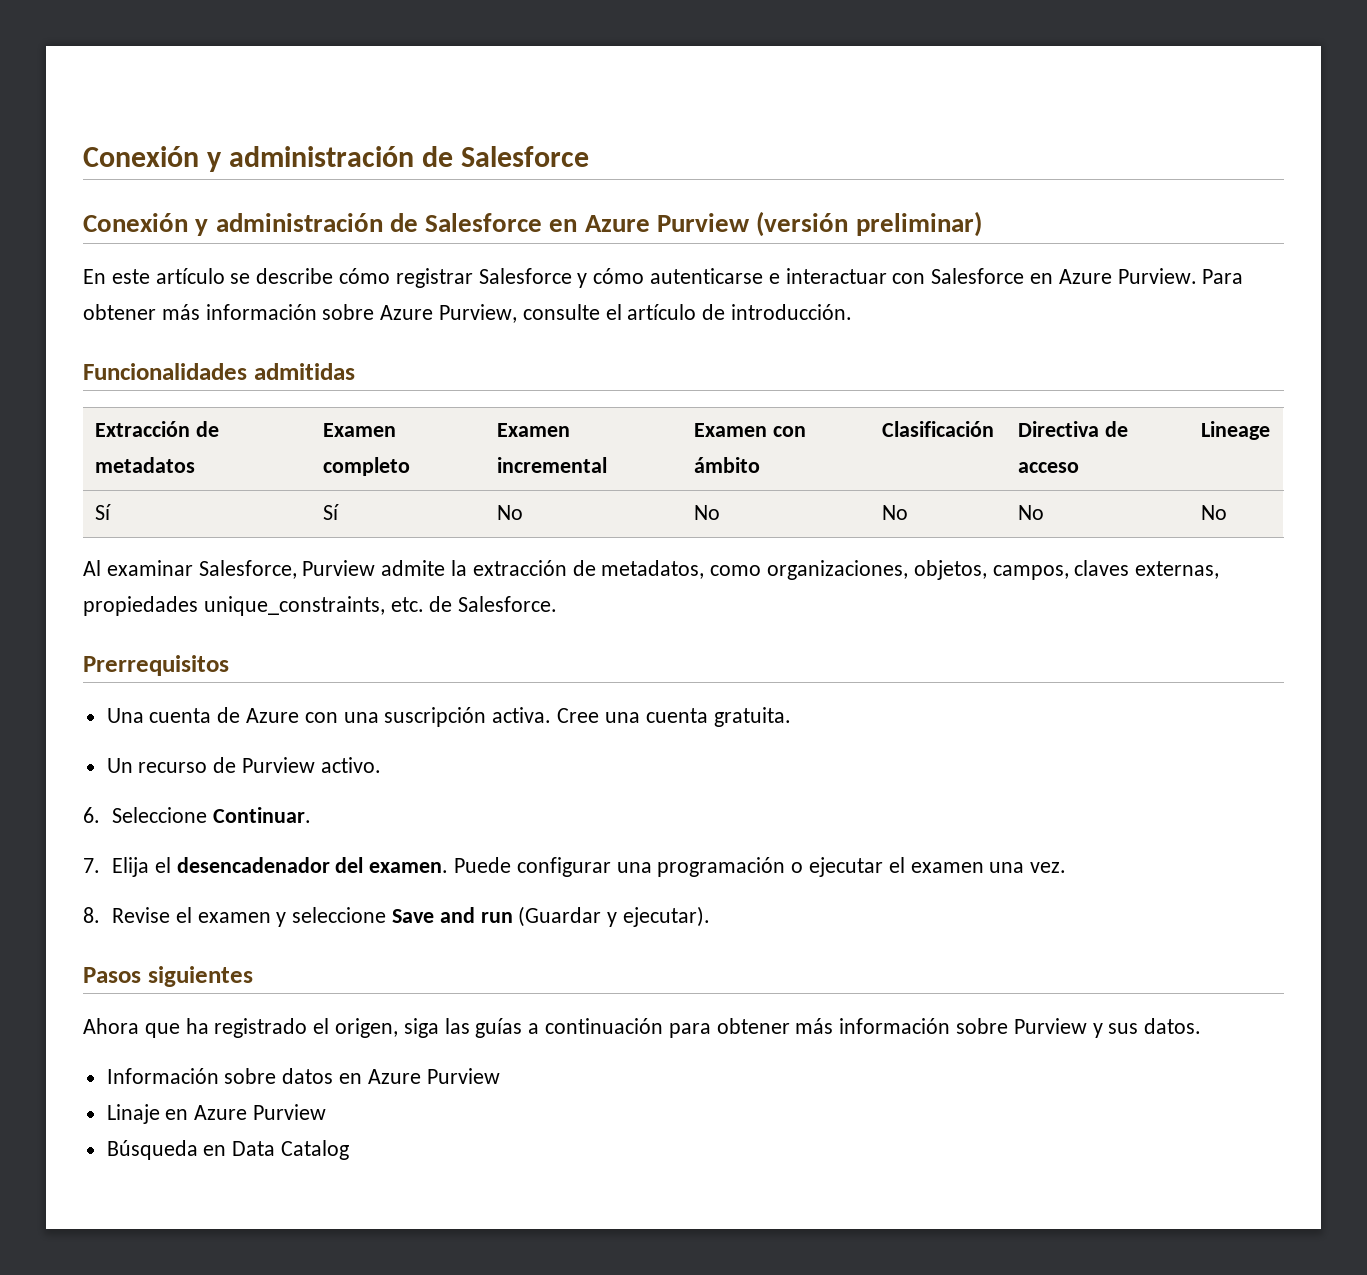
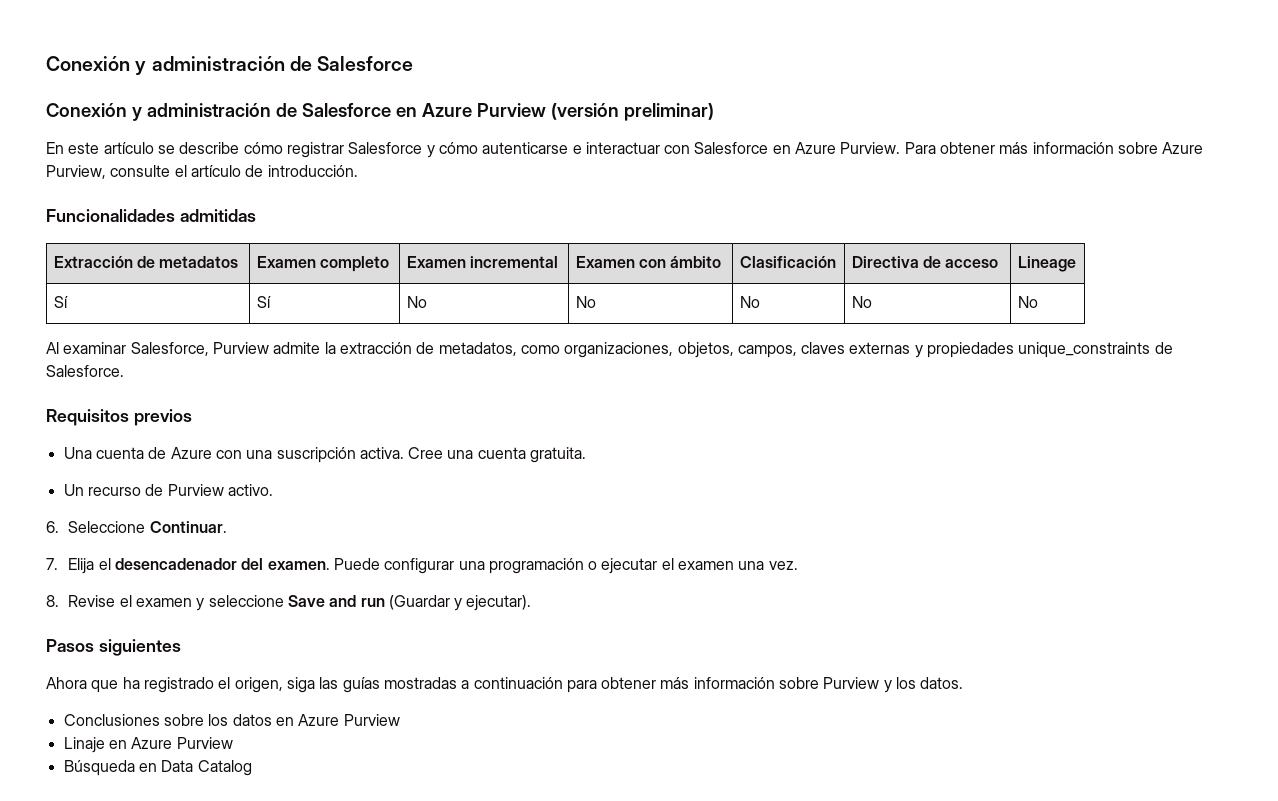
[1135,561,1220,579] [83,596,424,616] externas, propiedades unique_constraints, etc. -> [849,342,1151,358] externas y propiedades unique_constraints
[83,655,229,676] Prerrequisitos -> [46,409,192,426] Requisitos previos
(523, 1028) none -> [383,677,457,689] mostradas
[1108,1023,1139,1034] sus -> [896,677,917,689] los
[106,1068,277,1084] Información sobre -> [63,714,229,726] Conclusiones sobre los

